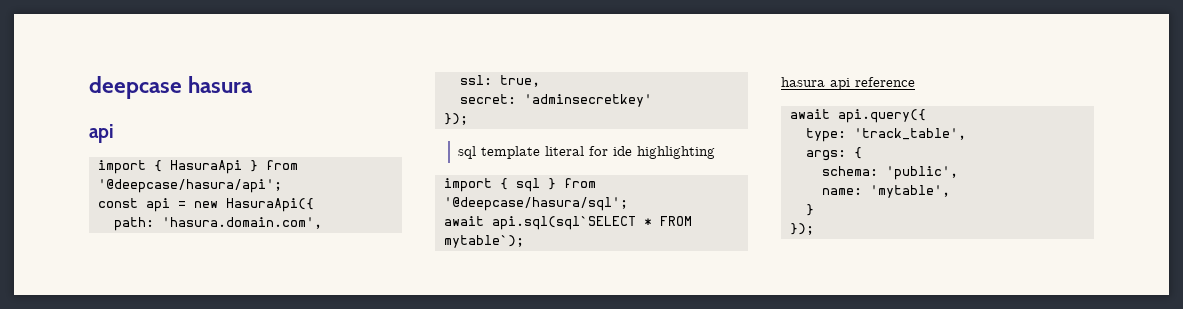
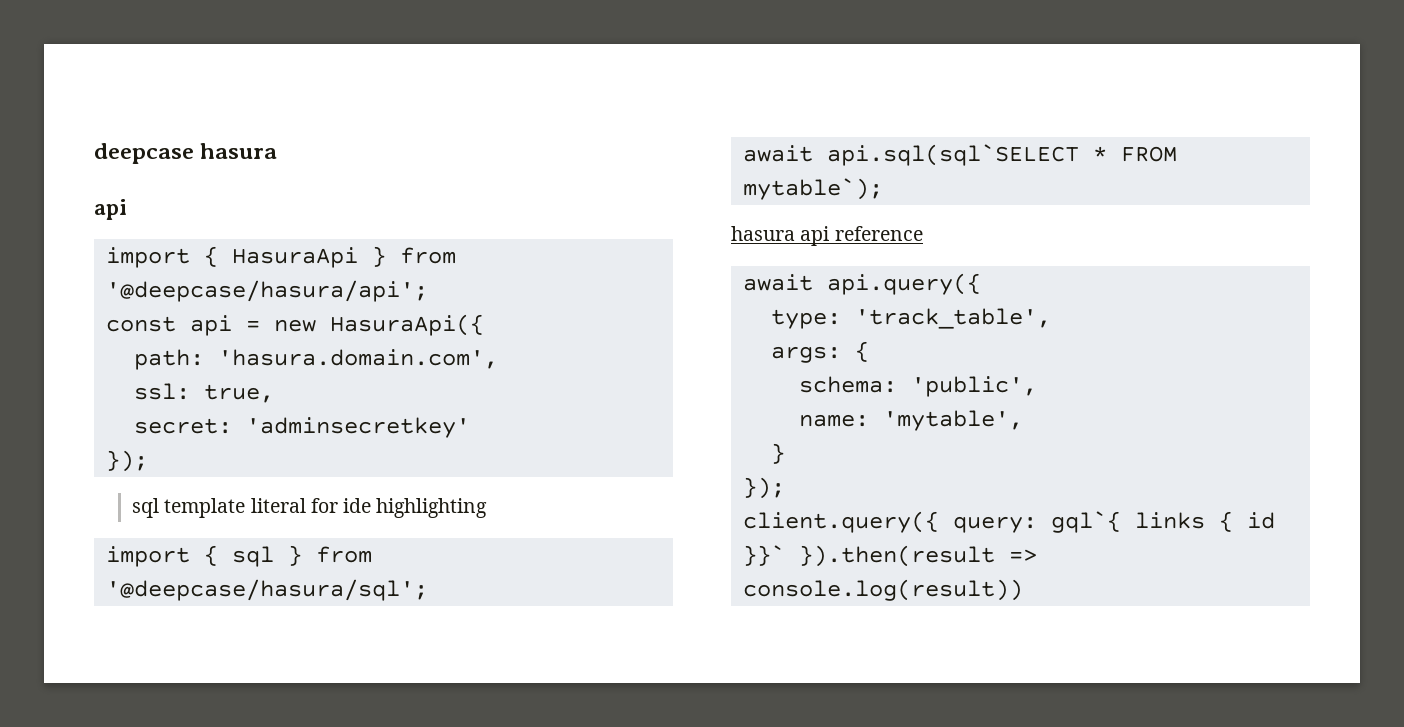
(814, 229) none -> [742,511,1275,533] [742,545,1037,567] [742,579,1023,601] // client.query({ query: gql`{ links { id }}` }).then(result => console.log(result))

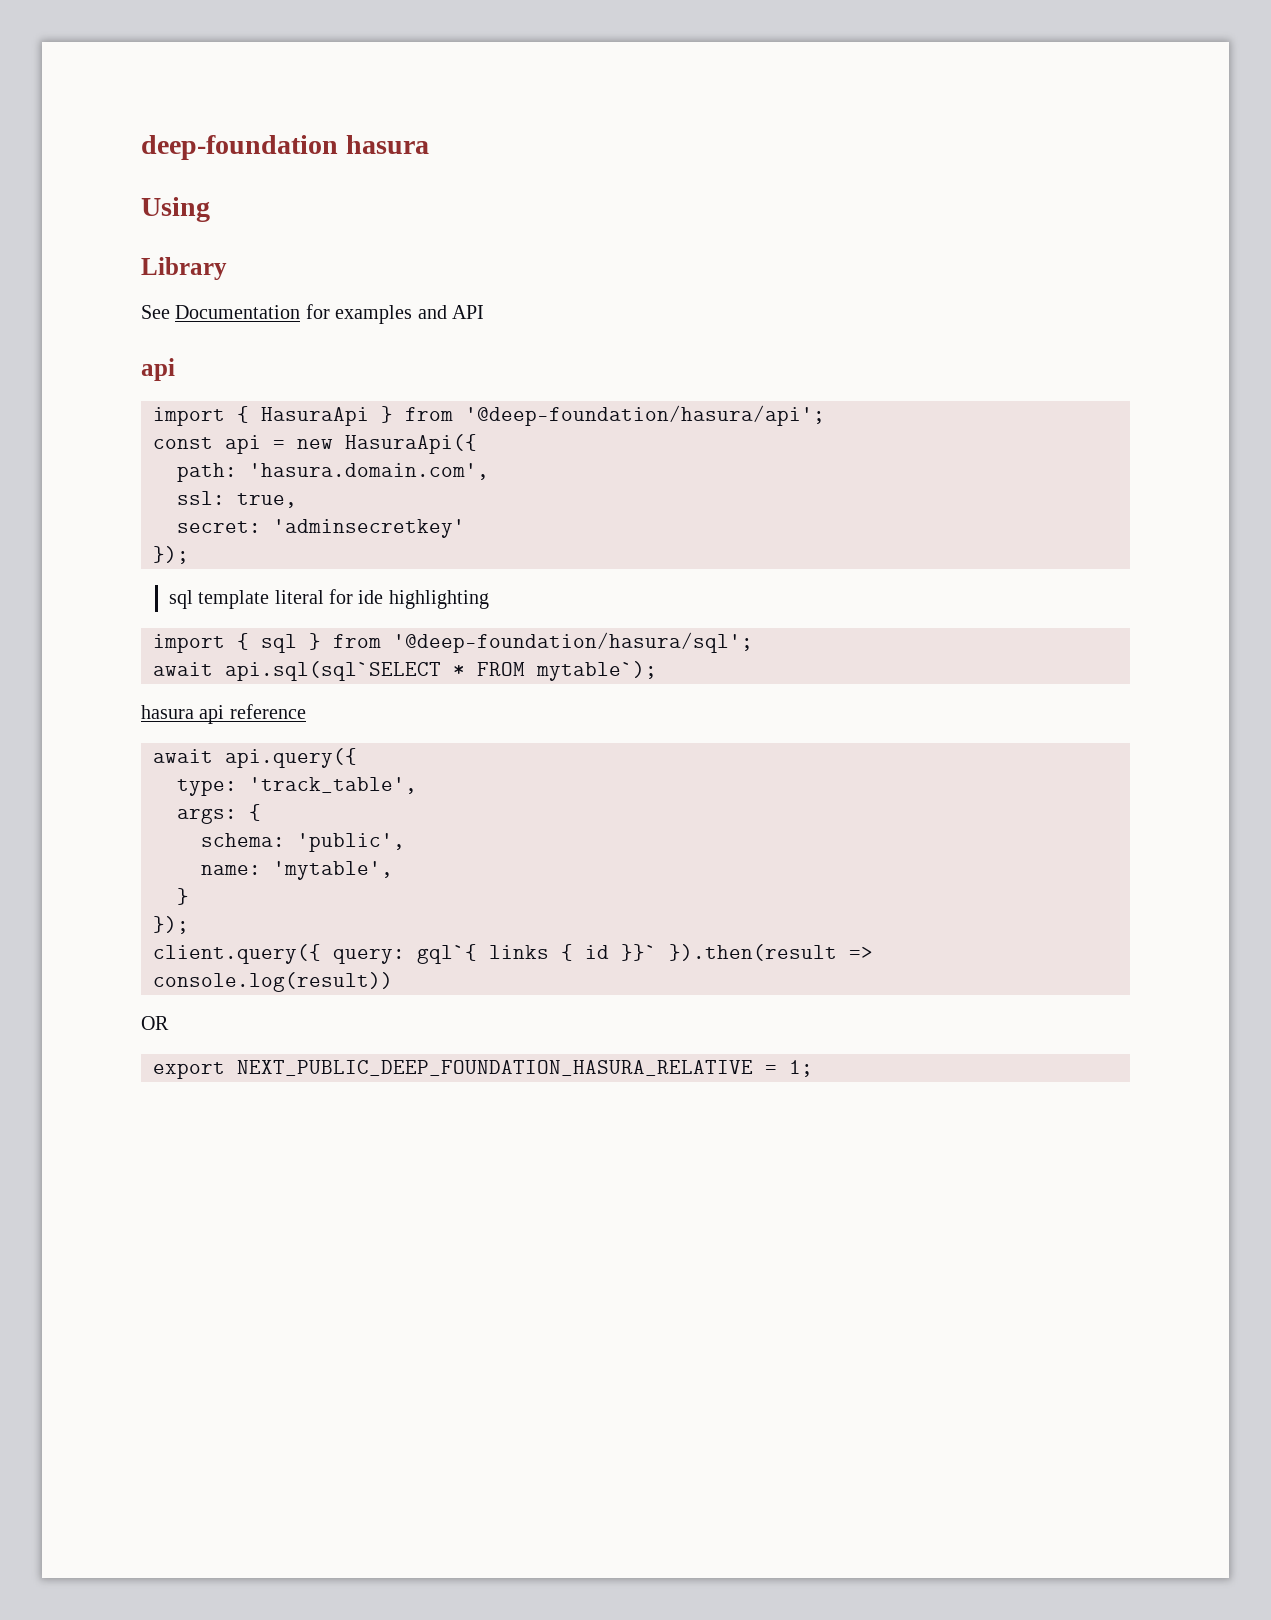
[94,143,278,164] deepcase hasura -> [141,135,429,160] [141,197,210,222] [141,257,227,280] [141,304,484,324] deep-foundation hasura // Using // Library // See Documentation for examples and API
[105,280,428,302] '@deepcase/hasura/api'; -> [465,405,825,426] '@deep-foundation/hasura/api';
[105,579,428,601] '@deepcase/hasura/sql'; -> [393,632,753,653] '@deep-foundation/hasura/sql';
(1023, 590) none -> [141,1016,169,1030] [153,1060,813,1079] // OR // export NEXT_PUBLIC_DEEP_FOUNDATION_HASURA_RELATIVE = 1;

